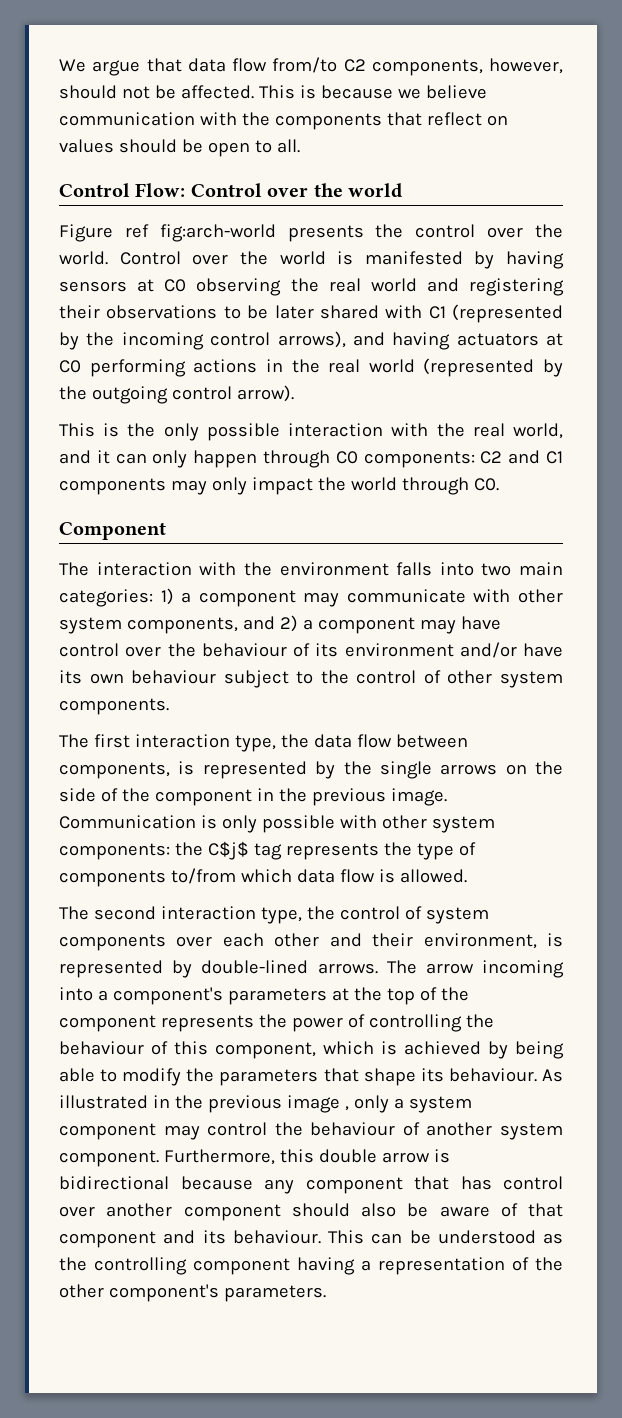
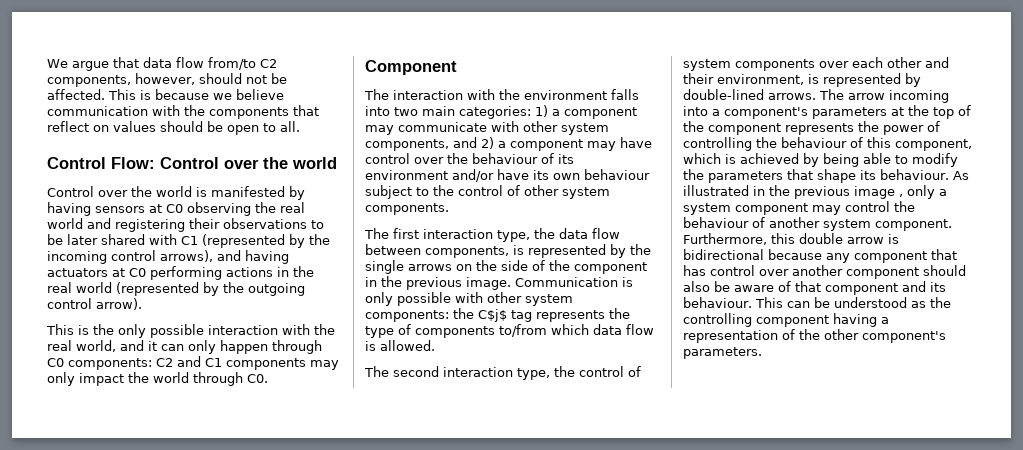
[59,224,563,242] [59,251,108,265] Figure ref fig:arch-world presents the control over the world. -> (337, 163) none

